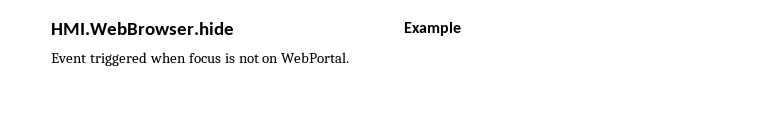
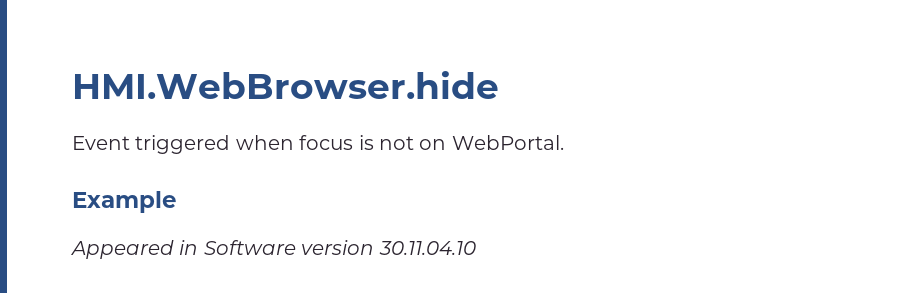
(461, 29) none -> [70,240,476,259] // Appeared in Software version 30.11.04.10

